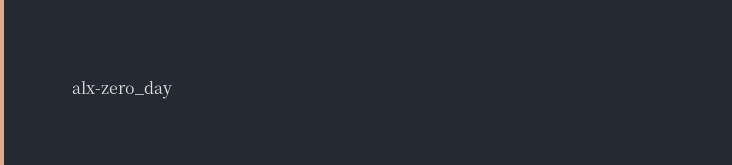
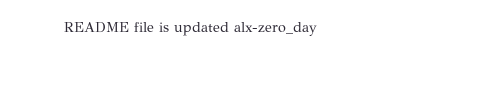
(72, 90) none -> [64,22,229,36] README file is updated

